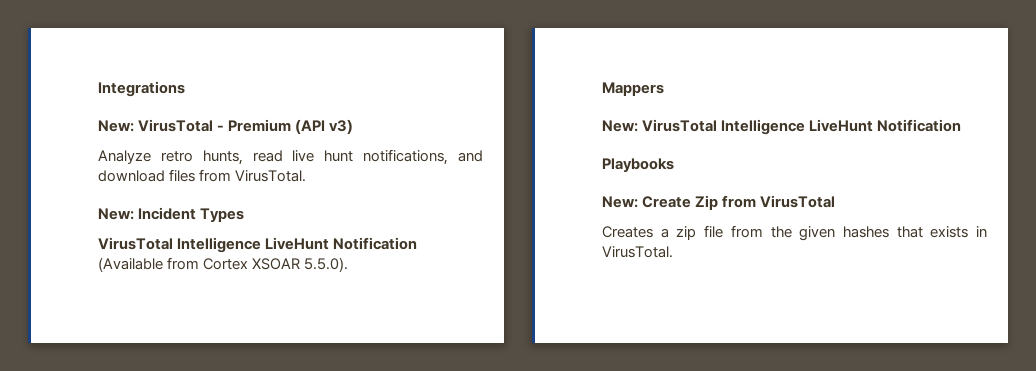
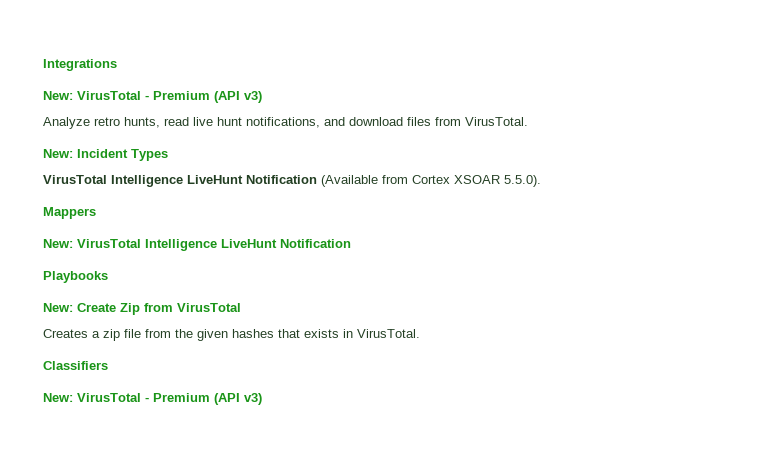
(673, 252) none -> [43,361,108,370] [43,393,262,405] // Classifiers // New: VirusTotal - Premium (API v3)

